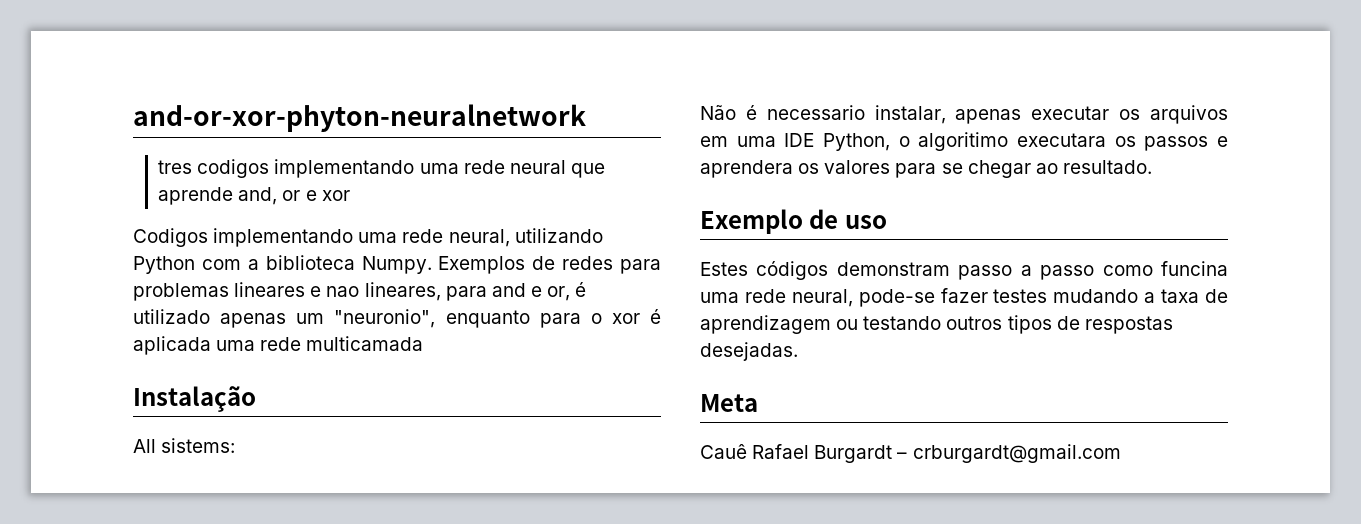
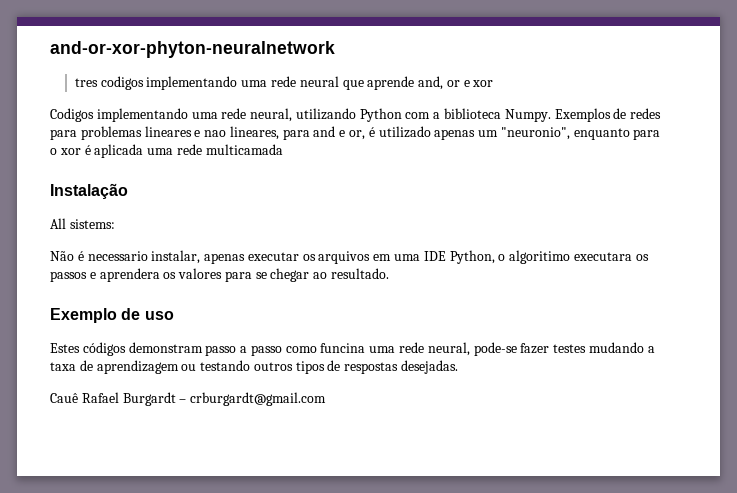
[700,394,758,412] // Meta -> (459, 367) none

